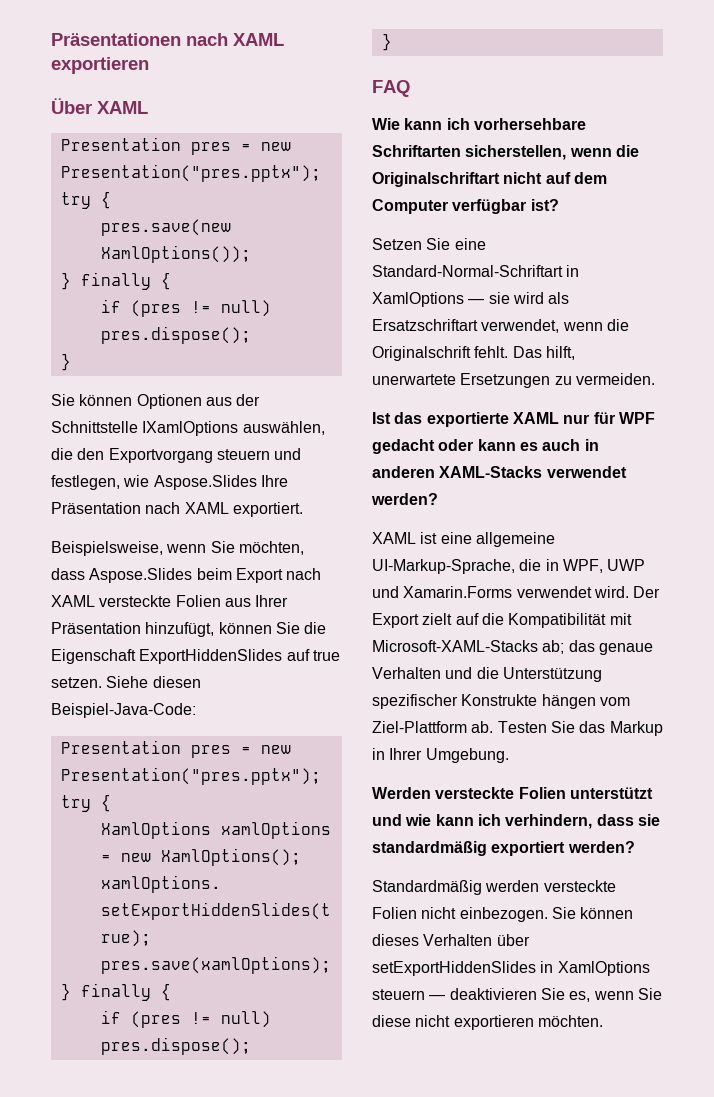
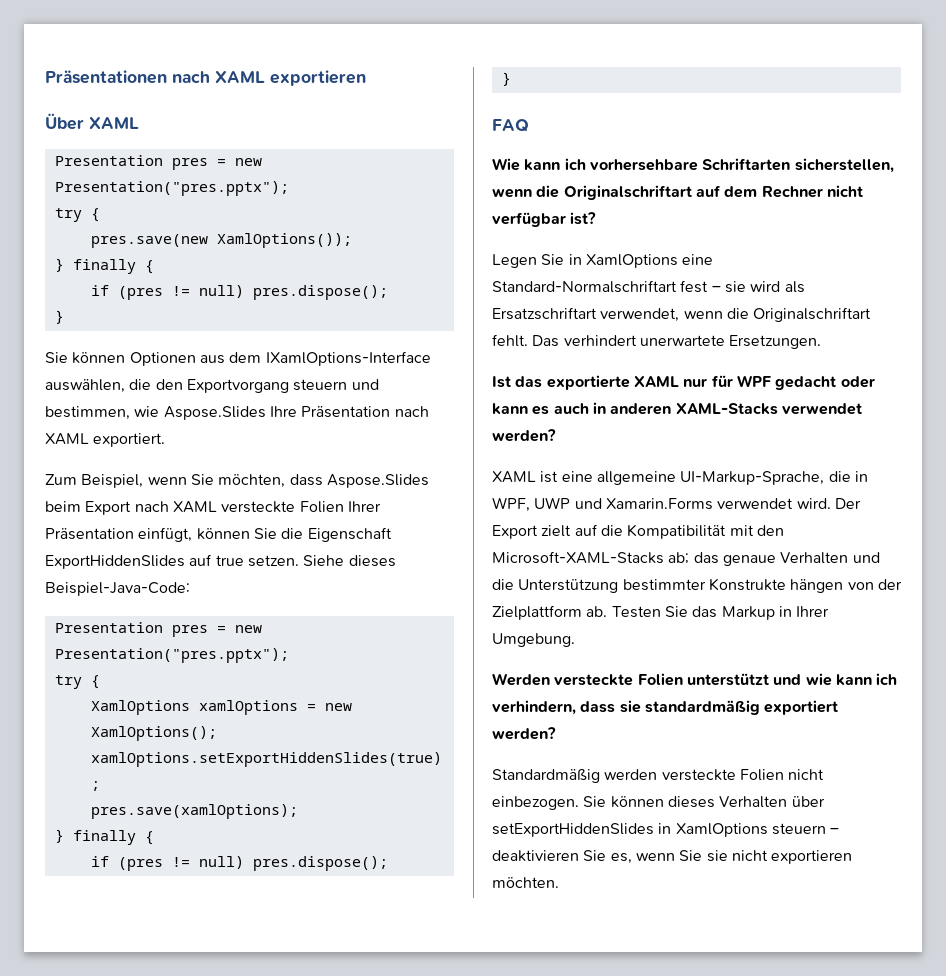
[236,394,261,406] [51,421,239,436] der Schnittstelle IXamlOptions -> [229,351,431,366] dem IXamlOptions-Interface
[51,475,120,490] festlegen, -> [45,406,130,420] bestimmen,
[51,541,163,556] Beispielsweise, -> [45,474,144,488] Zum Beispiel,
[224,598,251,607] aus -> (344, 507) none
[145,622,215,637] hinzufügt, -> [138,527,193,542] einfügt,
[152,676,201,688] diesen -> [348,555,396,567] dieses
[503,172,543,184] nicht -> (692, 192) none
[372,199,448,214] Computer -> [761,185,863,198] Rechner nicht
[372,238,486,250] [372,265,580,277] [372,292,485,307] Setzen Sie eine Standard‑Normal‑Schriftart in XamlOptions — -> [492,254,714,268] [492,280,721,293] Legen Sie in XamlOptions eine Standard-Normalschriftart fest –
[372,346,471,361] Originalschrift -> [753,307,872,322] Originalschriftart
[545,346,575,360] [372,373,655,388] hilft, unerwartete Ersetzungen zu vermeiden. -> [563,335,822,349] verhindert unerwartete Ersetzungen.
(632, 619) none -> [756,525,784,536] den
[372,694,458,709] spezifischer -> [622,579,706,591] bestimmter
[599,697,630,706] [372,721,467,733] vom Ziel‑Plattform -> [847,579,902,590] [492,605,582,620] von der Zielplattform
[429,995,446,1000] — -> [830,828,840,834] –
[372,1015,411,1027] diese -> [706,850,728,862] sie

